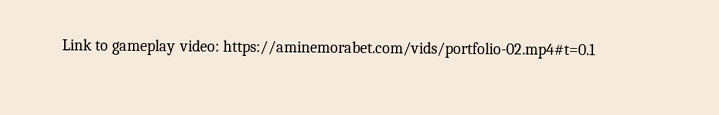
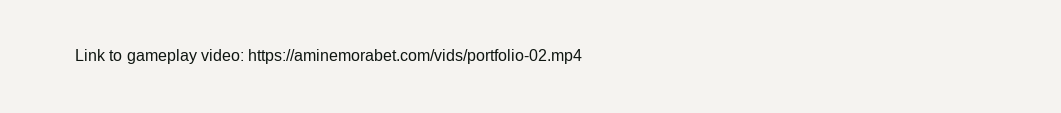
[222,39,596,60] https://aminemorabet.com/vids/portfolio-02.mp4#t=0.1 -> [248,49,583,64] https://aminemorabet.com/vids/portfolio-02.mp4

